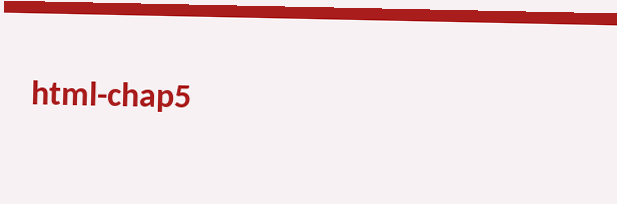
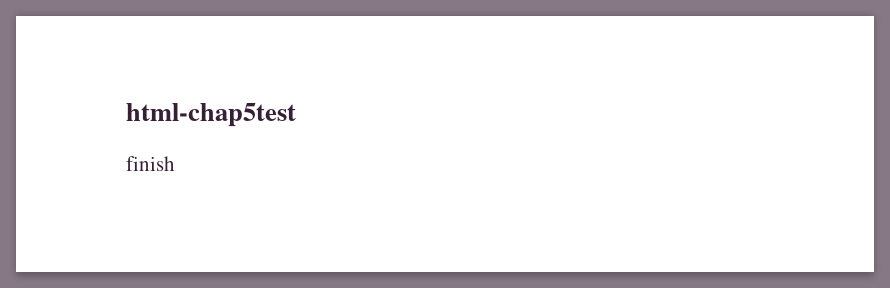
[30,80,192,113] html-chap5 -> [126,103,296,127] [126,156,175,171] html-chap5test // finish

